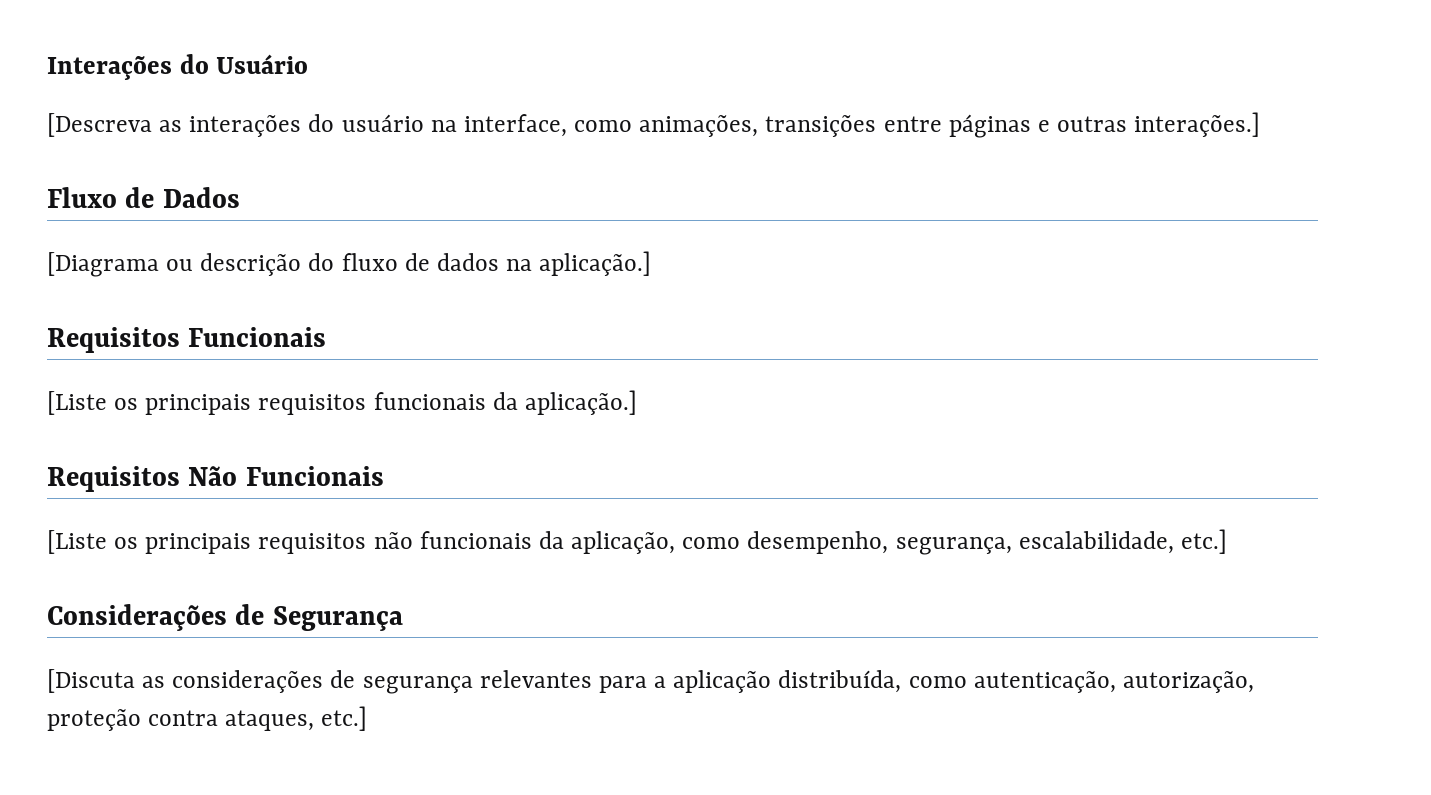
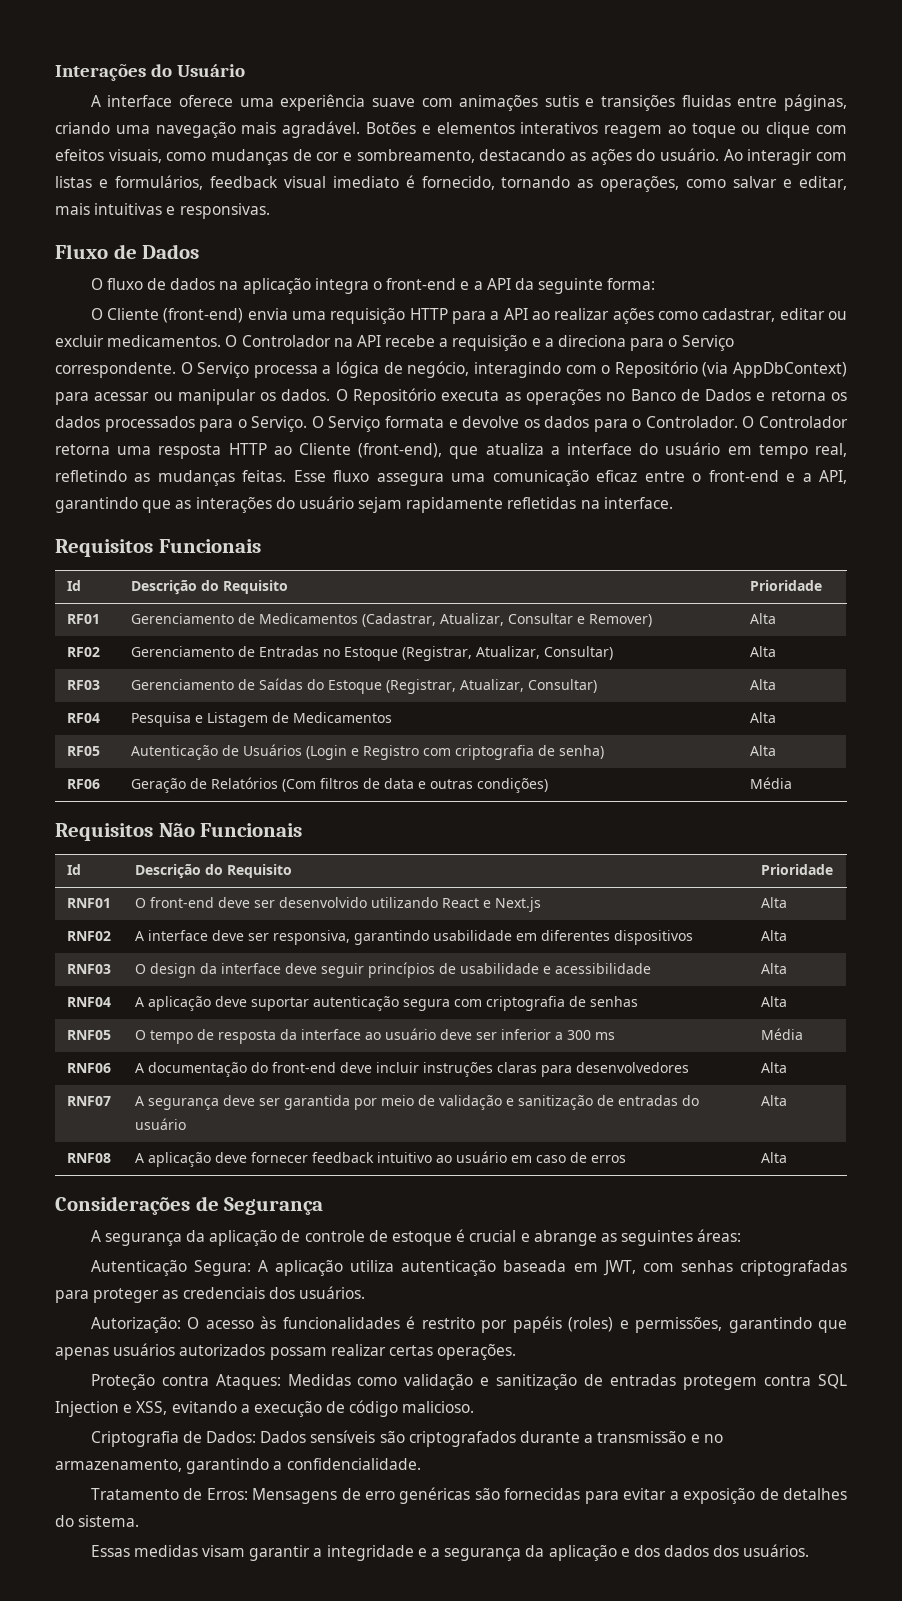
[47,112,1261,138] [47,187,240,208] [47,251,652,277] [47,327,327,353] [47,390,637,415] [47,466,384,492] [47,529,1227,555] [47,604,403,631] [47,669,1254,694] [47,706,368,731] [Descreva as interações do usuário na interface, como animações, transições entre páginas e outras interações.] // Fluxo de Dados // [Diagrama ou descrição do fluxo de dados na aplicação.] // Requisitos Funcionais // [Liste os principais requisitos funcionais da aplicação.] // Requisitos Não Funcionais // [Liste os principais requisitos não funcionais da aplicação, como desempenho, segurança, escalabilidade, etc.] // Considerações de Segurança // [Discuta as considerações de segurança relevantes para a aplicação distribuída, como autenticação, autorização, proteção contra ataques, etc.] -> [90,94,847,111] [55,121,848,138] [55,148,847,165] [55,175,848,192] [55,203,270,219] [55,244,200,259] [90,278,656,294] [90,308,848,324] [55,335,734,351] [55,361,848,378] [55,388,847,405] [55,416,848,432] [55,442,848,459] [55,470,848,486] [55,496,673,513] [55,539,261,557] [66,580,81,591] [130,580,288,595] [749,580,822,591] [66,614,100,624] [130,613,652,627] [749,613,776,624] [66,647,100,657] [130,646,613,661] [749,646,776,657] [66,680,100,690] [130,678,597,694] [749,679,776,690] [66,713,100,723] [130,712,392,727] [749,712,776,723] [66,746,100,756] [130,744,604,760] [749,745,776,756] [66,779,100,789] [130,777,548,793] [749,777,792,789] [55,823,303,841] [66,864,81,875] [134,864,292,879] [760,864,833,875] [66,898,111,908] [134,897,541,912] [760,897,787,908] [66,931,111,941] [134,930,693,945] [760,930,787,941] [66,964,111,974] [134,962,651,978] [760,963,787,974] [66,997,111,1007] [134,996,638,1011] [760,996,787,1007] [66,1030,111,1040] [134,1028,615,1044] [760,1028,803,1040] [66,1063,111,1073] [134,1062,689,1077] [760,1062,787,1073] [66,1096,111,1106] [134,1095,699,1110] [134,1118,186,1130] [760,1095,787,1106] [66,1153,111,1163] [134,1151,626,1167] [760,1152,787,1163] [55,1196,324,1215] [90,1229,742,1246] [90,1260,847,1276] [55,1286,365,1303] [90,1316,848,1333] [55,1343,517,1360] [90,1374,848,1390] [55,1400,475,1417] [90,1430,723,1447] [55,1458,421,1474] [90,1487,848,1504] [55,1515,140,1527] [90,1544,810,1561] A interface oferece uma experiência suave com animações sutis e transições fluidas entre páginas, criando uma navegação mais agradável. Botões e elementos interativos reagem ao toque ou clique com efeitos visuais, como mudanças de cor e sombreamento, destacando as ações do usuário. Ao interagir com listas e formulários, feedback visual imediato é fornecido, tornando as operações, como salvar e editar, mais intuitivas e responsivas. // Fluxo de Dados // O fluxo de dados na aplicação integra o front-end e a API da seguinte forma: // O Cliente (front-end) envia uma requisição HTTP para a API ao realizar ações como cadastrar, editar ou excluir medicamentos. O Controlador na API recebe a requisição e a direciona para o Serviço correspondente. O Serviço processa a lógica de negócio, interagindo com o Repositório (via AppDbContext) para acessar ou manipular os dados. O Repositório executa as operações no Banco de Dados e retorna os dados processados para o Serviço. O Serviço formata e devolve os dados para o Controlador. O Controlador retorna uma resposta HTTP ao Cliente (front-end), que atualiza a interface do usuário em tempo real, refletindo as mudanças feitas. Esse fluxo assegura uma comunicação eficaz entre o front-end e a API, garantindo que as interações do usuário sejam rapidamente refletidas na interface. // Requisitos Funcionais // Id | Descrição do Requisito | Prioridade // RF01 | Gerenciamento de Medicamentos (Cadastrar, Atualizar, Consultar e Remover) | Alta // RF02 | Gerenciamento de Entradas no Estoque (Registrar, Atualizar, Consultar) | Alta // RF03 | Gerenciamento de Saídas do Estoque (Registrar, Atualizar, Consultar) | Alta // RF04 | Pesquisa e Listagem de Medicamentos | Alta // RF05 | Autenticação de Usuários (Login e Registro com criptografia de senha) | Alta // RF06 | Geração de Relatórios (Com filtros de data e outras condições) | Média // Requisitos Não Funcionais // Id | Descrição do Requisito | Prioridade // RNF01 | O front-end deve ser desenvolvido utilizando React e Next.js | Alta // RNF02 | A interface deve ser responsiva, garantindo usabilidade em diferentes dispositivos | Alta // RNF03 | O design da interface deve seguir princípios de usabilidade e acessibilidade | Alta // RNF04 | A aplicação deve suportar autenticação segura com criptografia de senhas | Alta // RNF05 | O tempo de resposta da interface ao usuário deve ser inferior a 300 ms | Média // RNF06 | A documentação do front-end deve incluir instruções claras para desenvolvedores | Alta // RNF07 | A segurança deve ser garantida por meio de validação e sanitização de entradas do usuário | Alta // RNF08 | A aplicação deve fornecer feedback intuitivo ao usuário em caso de erros | Alta // Considerações de Segurança // A segurança da aplicação de controle de estoque é crucial e abrange as seguintes áreas: // Autenticação Segura: A aplicação utiliza autenticação baseada em JWT, com senhas criptografadas para proteger as credenciais dos usuários. // Autorização: O acesso às funcionalidades é restrito por papéis (roles) e permissões, garantindo que apenas usuários autorizados possam realizar certas operações. // Proteção contra Ataques: Medidas como validação e sanitização de entradas protegem contra SQL Injection e XSS, evitando a execução de código malicioso. // Criptografia de Dados: Dados sensíveis são criptografados durante a transmissão e no armazenamento, garantindo a confidencialidade. // Tratamento de Erros: Mensagens de erro genéricas são fornecidas para evitar a exposição de detalhes do sistema. // Essas medidas visam garantir a integridade e a segurança da aplicação e dos dados dos usuários.

